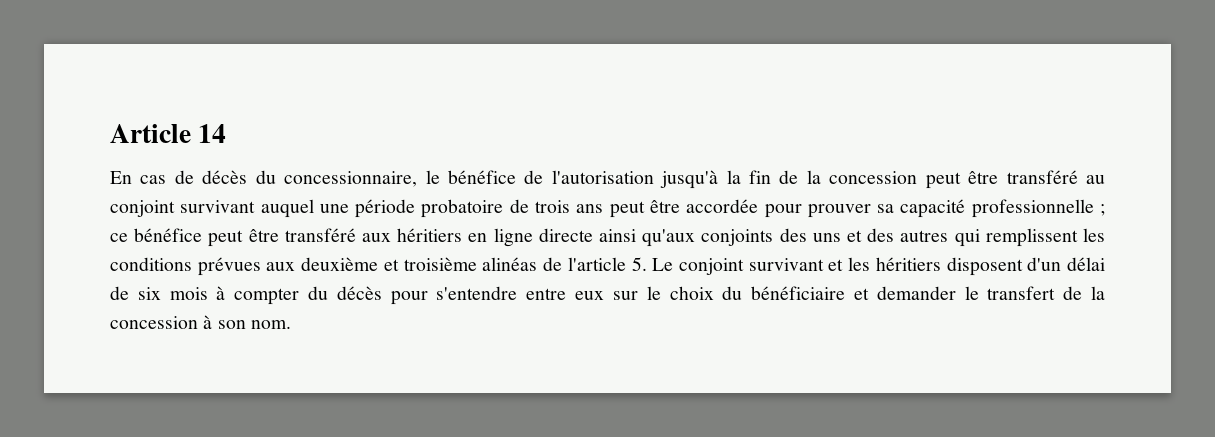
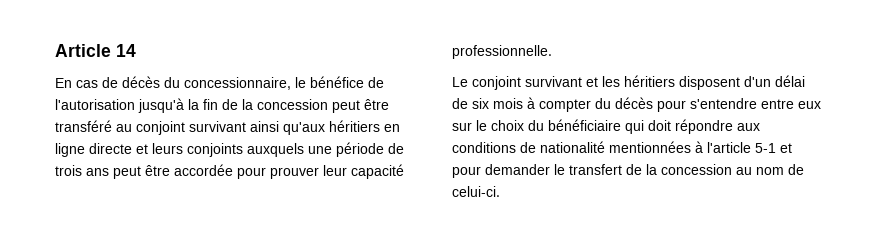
[260,199,314,218] auquel -> [250,120,400,135] [55,143,304,157] ainsi qu'aux héritiers en ligne directe et leurs conjoints auxquels
[421,199,504,218] probatoire -> (384, 149) none
[877,199,1105,218] [110,228,1106,247] [110,257,647,276] sa capacité professionnelle ; ce bénéfice peut être transféré aux héritiers en ligne directe ainsi qu'aux conjoints des uns et des autres qui remplissent les conditions prévues aux deuxième et troisième alinéas de l'article 5. -> [323,164,404,179] [452,45,552,59] leur capacité professionnelle. //
[853,288,869,300] et -> [625,119,760,134] [452,141,792,153] [452,166,481,178] qui doit répondre aux conditions de nationalité mentionnées à l'article 5-1 et pour
[203,315,291,329] à son nom. -> [736,164,804,175] [452,186,500,197] au nom de celui-ci.

